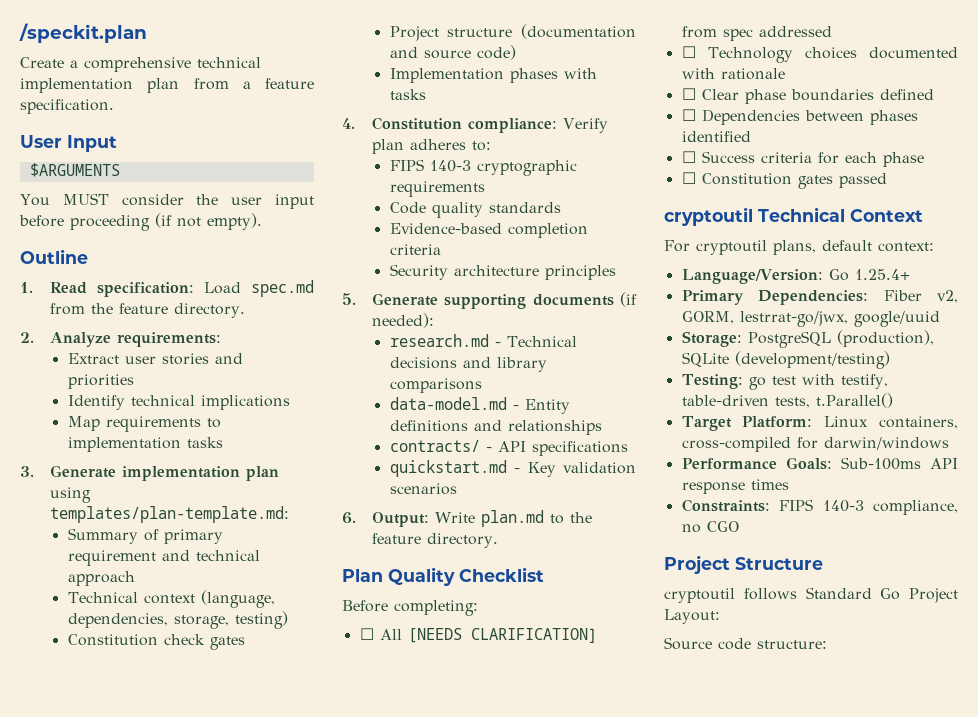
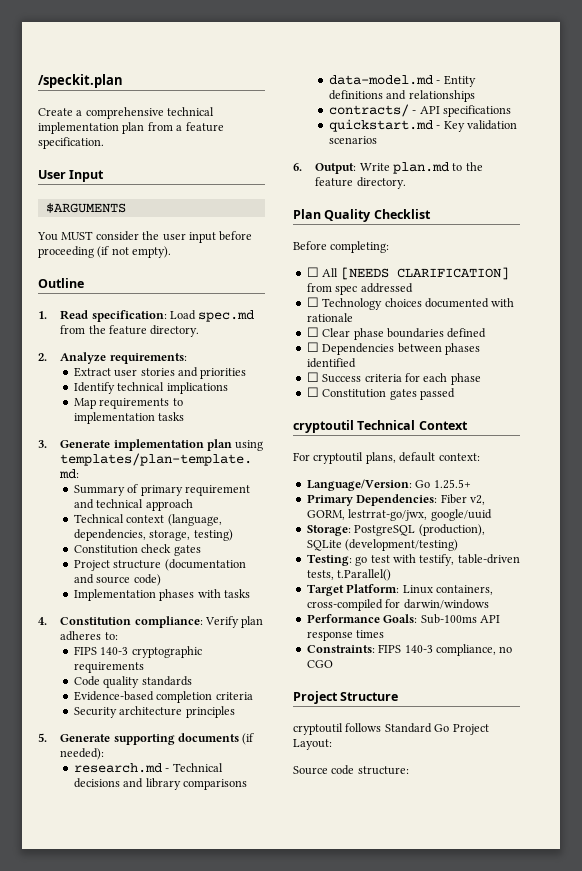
[854,269,910,280] 1.25.4+ -> [433,479,471,489] 1.25.5+

